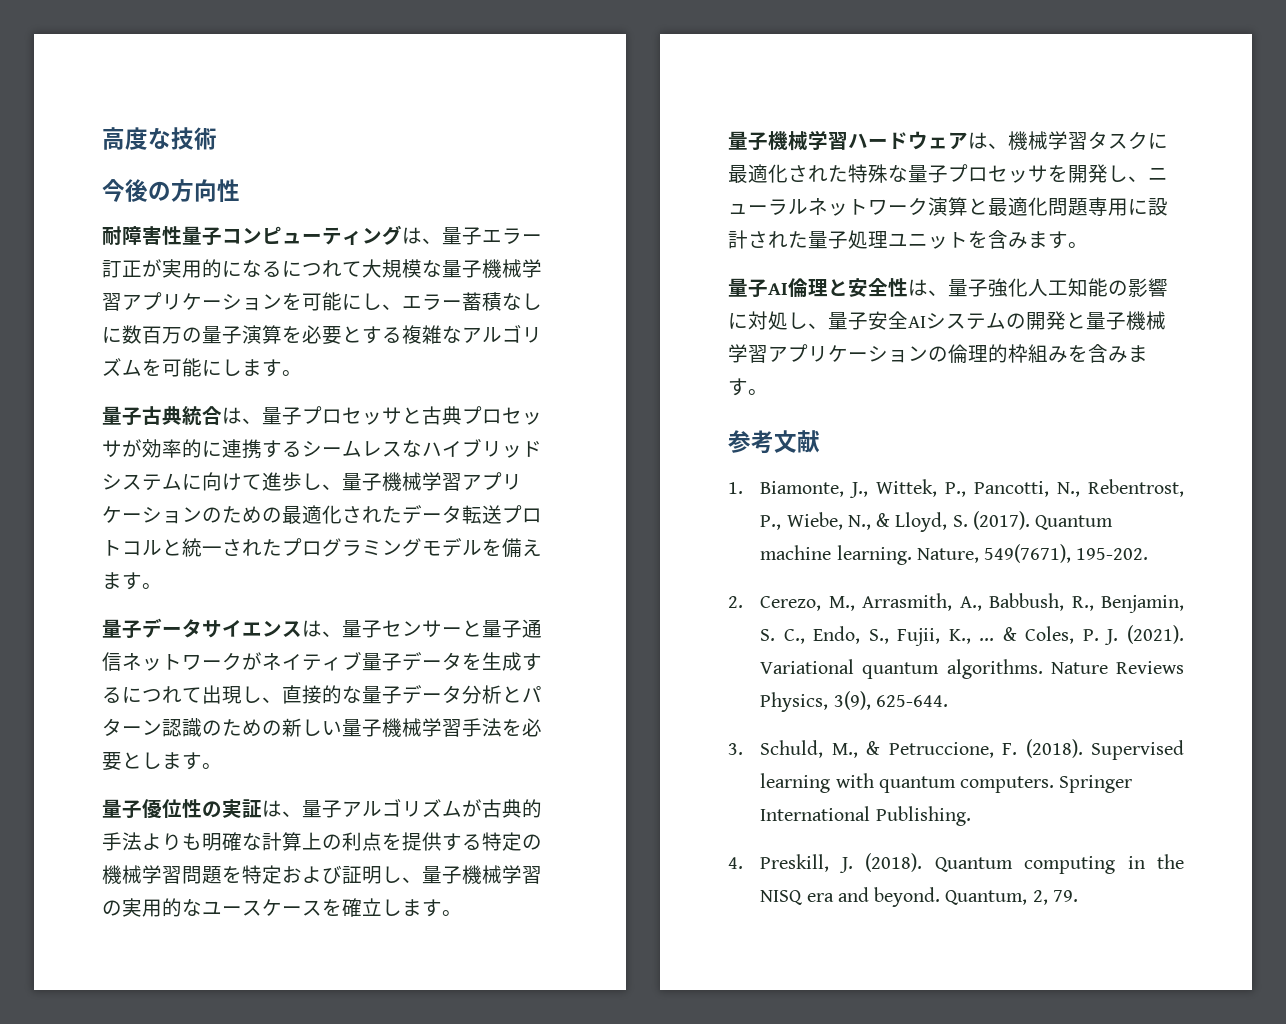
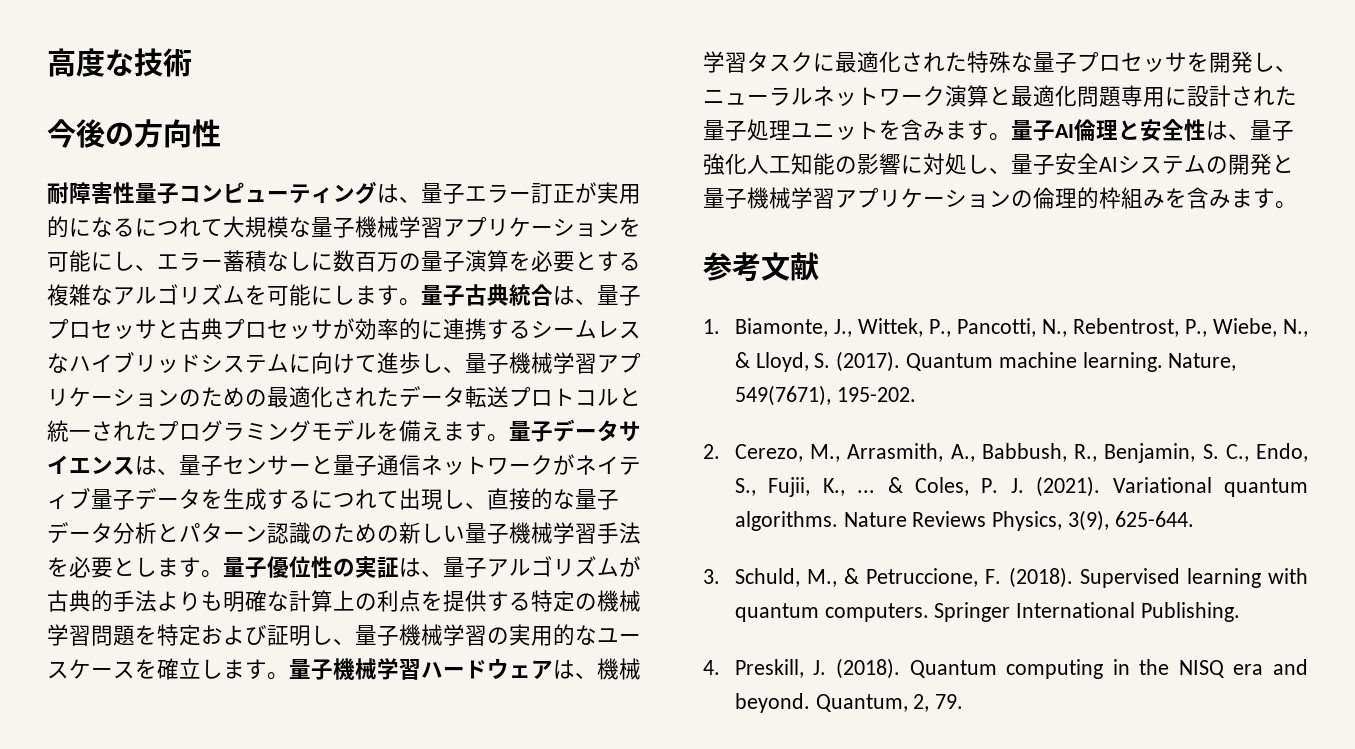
(302, 373) // -> (421, 302) none
(162, 586) // -> (509, 438) none
(222, 766) // -> (223, 574) none
(462, 913) // -> (289, 676) none
(1088, 245) // -> (1011, 137) none

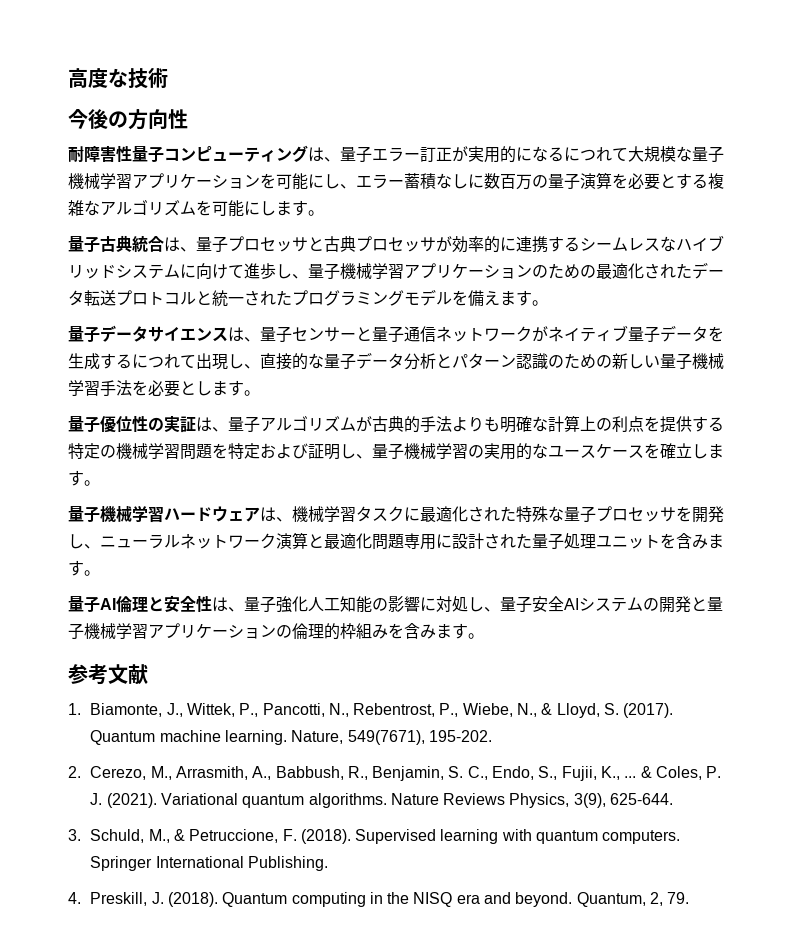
(421, 302) none -> (324, 213) //
(509, 438) none -> (548, 303) //
(223, 574) none -> (260, 393) //
(289, 676) none -> (100, 483) //
(1011, 137) none -> (100, 573) //

